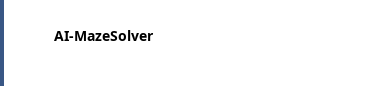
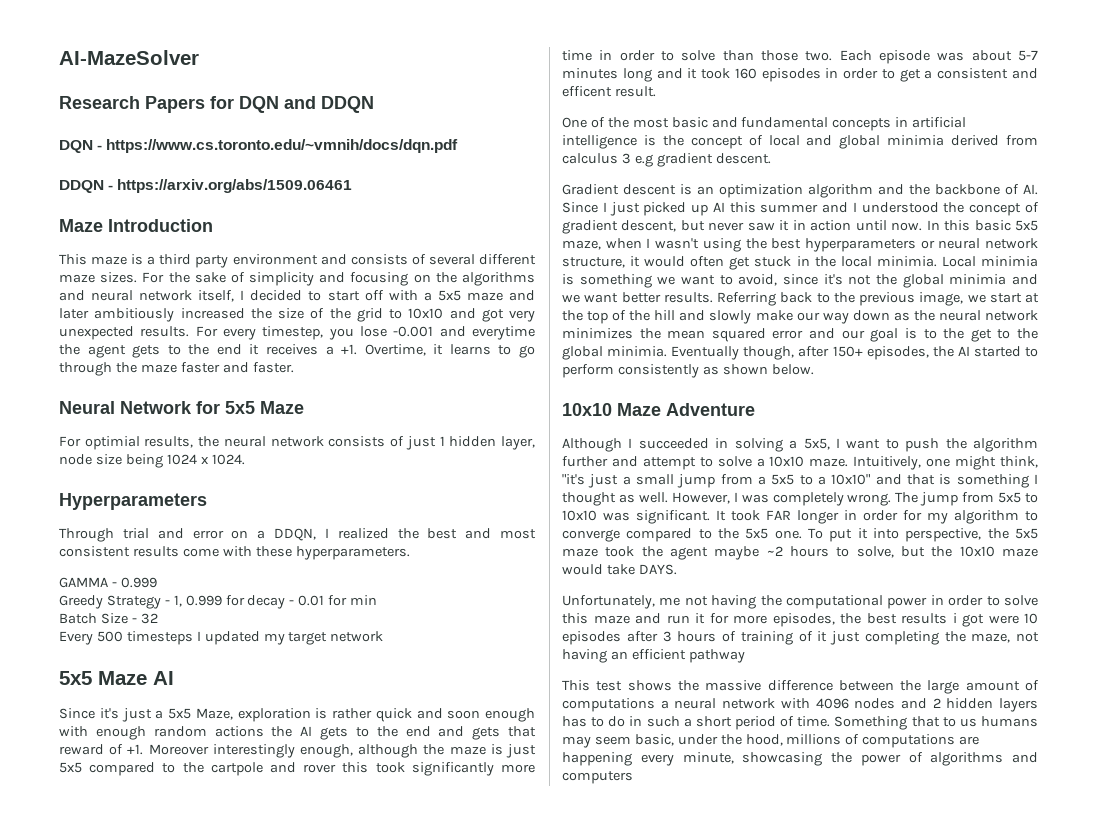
(154, 35) none -> [59,96,374,113] [59,139,459,153] [59,179,353,193] [59,219,213,232] [59,254,536,268] [59,272,535,286] [59,290,536,302] [59,308,535,322] [59,326,535,340] [59,344,535,358] [59,362,294,376] [59,401,304,414] [59,436,536,450] [59,454,245,468] [59,493,207,510] [59,528,536,542] [59,546,410,560] [59,577,157,588] [59,595,378,609] [59,613,158,624] [59,631,384,645] [59,671,174,685] [59,708,535,722] [59,726,536,740] [59,744,536,758] [59,762,535,776] [562,50,1038,64] [562,68,1038,82] [562,86,656,97] [562,117,967,131] [562,135,1038,149] [562,153,771,167] [562,184,1038,198] [562,202,1039,216] [562,220,1038,234] [562,238,1038,252] [562,256,1038,270] [562,274,1038,288] [562,292,1039,306] [562,310,1038,324] [562,328,1039,342] [562,346,1038,360] [562,364,814,378] [562,403,755,416] [562,438,1038,452] [562,456,1038,470] [562,474,1038,488] [562,492,1038,506] [562,510,1038,524] [562,528,1038,542] [562,546,1038,560] [562,564,677,575] [562,595,1038,609] [562,613,1038,627] [562,631,1039,645] [562,649,745,663] [562,680,1039,694] [562,698,1038,712] [562,716,1038,730] [562,734,980,748] [562,752,1038,766] [562,771,633,784] // Research Papers for DQN and DDQN // DQN - https://www.cs.toronto.edu/~vmnih/docs/dqn.pdf // DDQN - https://arxiv.org/abs/1509.06461 // Maze Introduction // This maze is a third party environment and consists of several different maze sizes. For the sake of simplicity and focusing on the algorithms and neural network itself, I decided to start off with a 5x5 maze and later ambitiously increased the size of the grid to 10x10 and got very unexpected results. For every timestep, you lose -0.001 and everytime the agent gets to the end it receives a +1. Overtime, it learns to go through the maze faster and faster. // Neural Network for 5x5 Maze // For optimial results, the neural network consists of just 1 hidden layer, node size being 1024 x 1024. // Hyperparameters // Through trial and error on a DDQN, I realized the best and most consistent results come with these hyperparameters. // GAMMA - 0.999 // Greedy Strategy - 1, 0.999 for decay - 0.01 for min // Batch Size - 32 // Every 500 timesteps I updated my target network // 5x5 Maze AI // Since it's just a 5x5 Maze, exploration is rather quick and soon enough with enough random actions the AI gets to the end and gets that reward of +1. Moreover interestingly enough, although the maze is just 5x5 compared to the cartpole and rover this took significantly more time in order to solve than those two. Each episode was about 5-7 minutes long and it took 160 episodes in order to get a consistent and efficent result. // One of the most basic and fundamental concepts in artificial intelligence is the concept of local and global minimia derived from calculus 3 e.g gradient descent. // Gradient descent is an optimization algorithm and the backbone of AI. Since I just picked up AI this summer and I understood the concept of gradient descent, but never saw it in action until now. In this basic 5x5 maze, when I wasn't using the best hyperparameters or neural network structure, it would often get stuck in the local minimia. Local minimia is something we want to avoid, since it's not the global minimia and we want better results. Referring back to the previous image, we start at the top of the hill and slowly make our way down as the neural network minimizes the mean squared error and our goal is to the get to the global minimia. Eventually though, after 150+ episodes, the AI started to perform consistently as shown below. // 10x10 Maze Adventure // Although I succeeded in solving a 5x5, I want to push the algorithm further and attempt to solve a 10x10 maze. Intuitively, one might think, "it's just a small jump from a 5x5 to a 10x10" and that is something I thought as well. However, I was completely wrong. The jump from 5x5 to 10x10 was significant. It took FAR longer in order for my algorithm to converge compared to the 5x5 one. To put it into perspective, the 5x5 maze took the agent maybe ~2 hours to solve, but the 10x10 maze would take DAYS. // Unfortunately, me not having the computational power in order to solve this maze and run it for more episodes, the best results i got were 10 episodes after 3 hours of training of it just completing the maze, not having an efficient pathway // This test shows the massive difference between the large amount of computations a neural network with 4096 nodes and 2 hidden layers has to do in such a short period of time. Something that to us humans may seem basic, under the hood, millions of computations are happening every minute, showcasing the power of algorithms and computers

